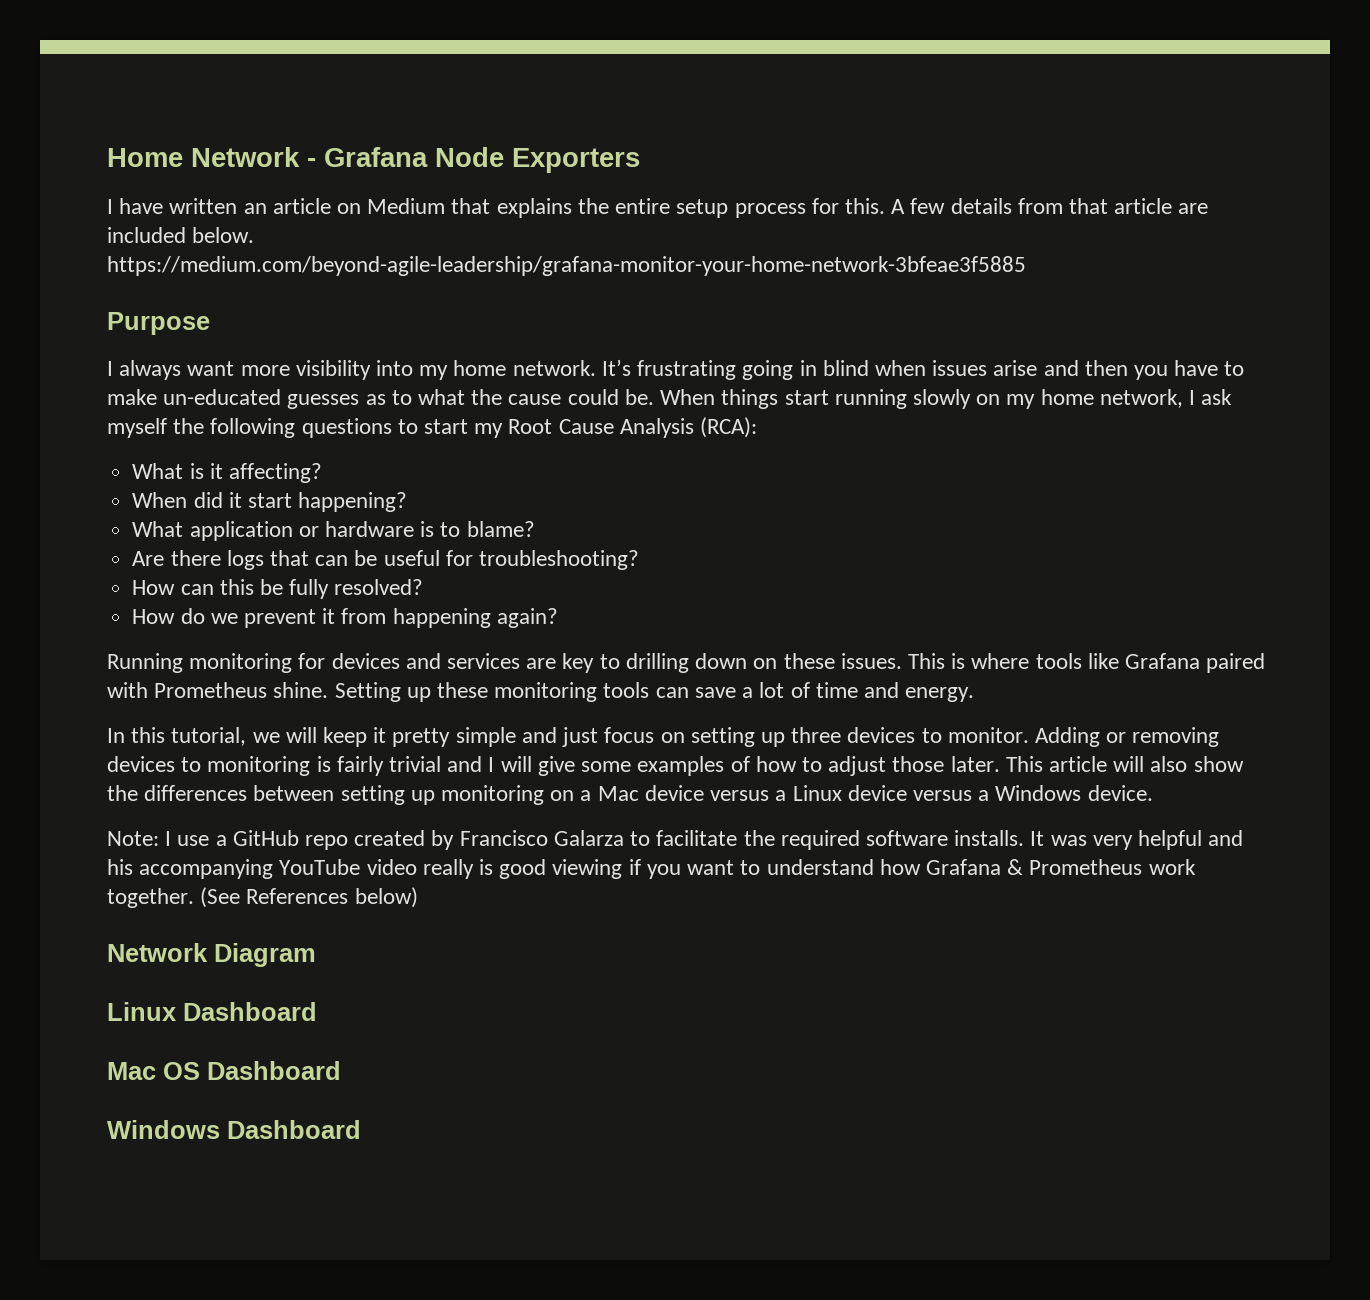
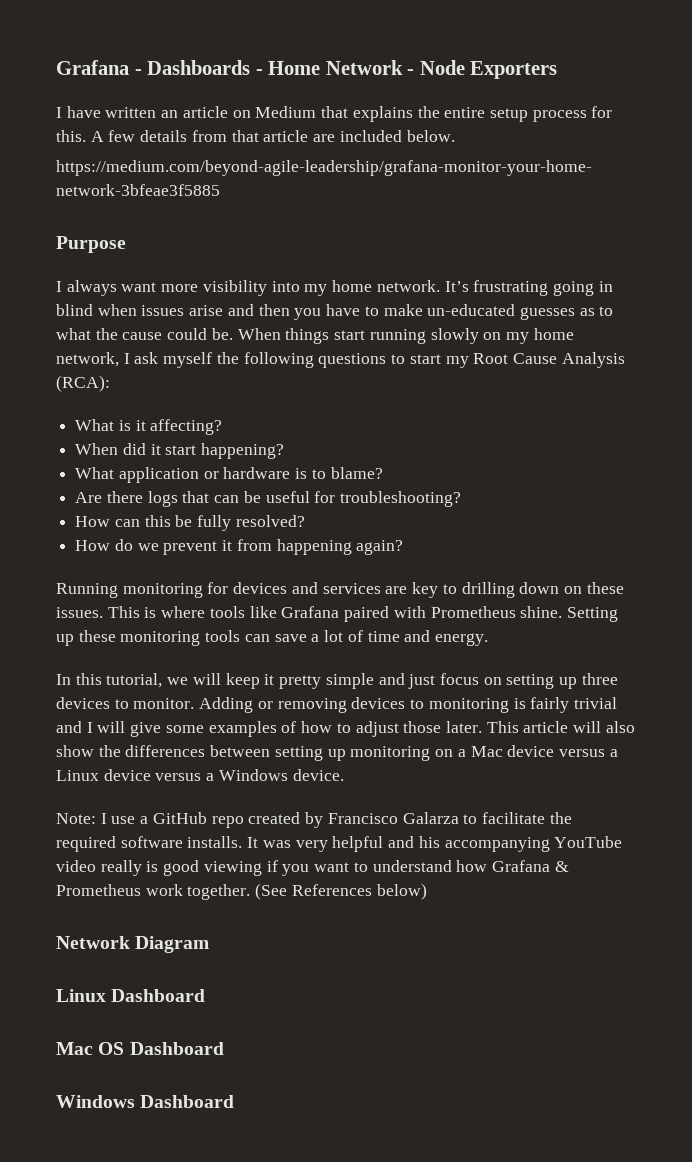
(107, 157) none -> [56,60,263,75] Grafana - Dashboards -
[324,147,428,167] Grafana -> (415, 72) none

